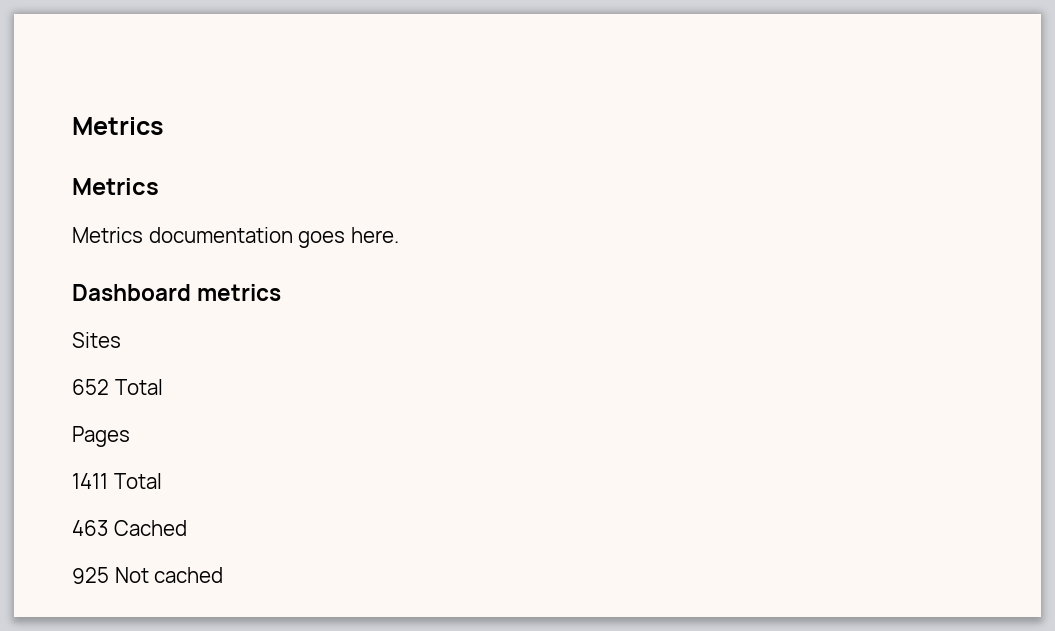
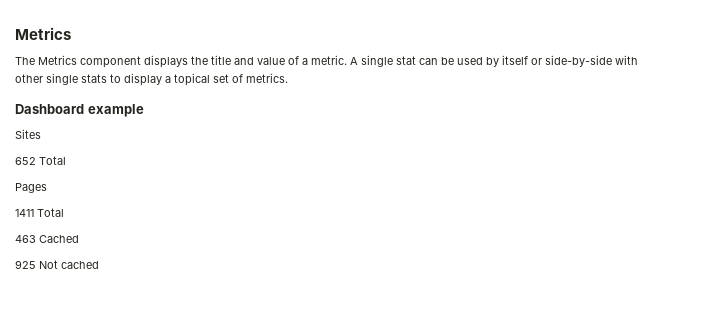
[72,117,164,135] [72,178,159,195] [72,227,399,248] Metrics // Metrics // Metrics documentation goes here. -> [15,27,71,40] [15,55,638,68] [15,73,288,86] Metrics // The Metrics component displays the title and value of a metric. A single stat can be used by itself or side-by-side with other single stats to display a topical set of metrics.
[197,284,282,301] metrics -> [87,104,144,117] example

